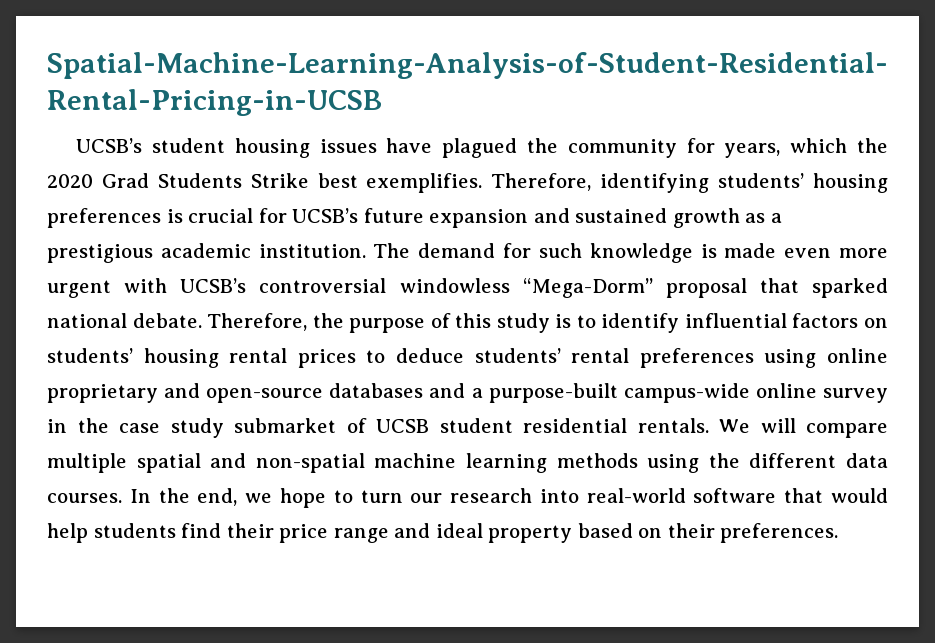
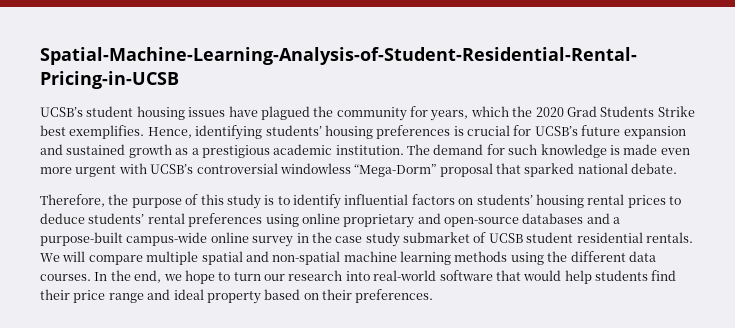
[491,173,592,191] Therefore, -> [147,127,192,138] Hence,
(202, 320) none -> (678, 168) //

